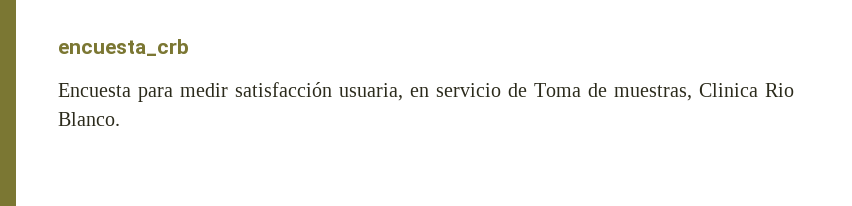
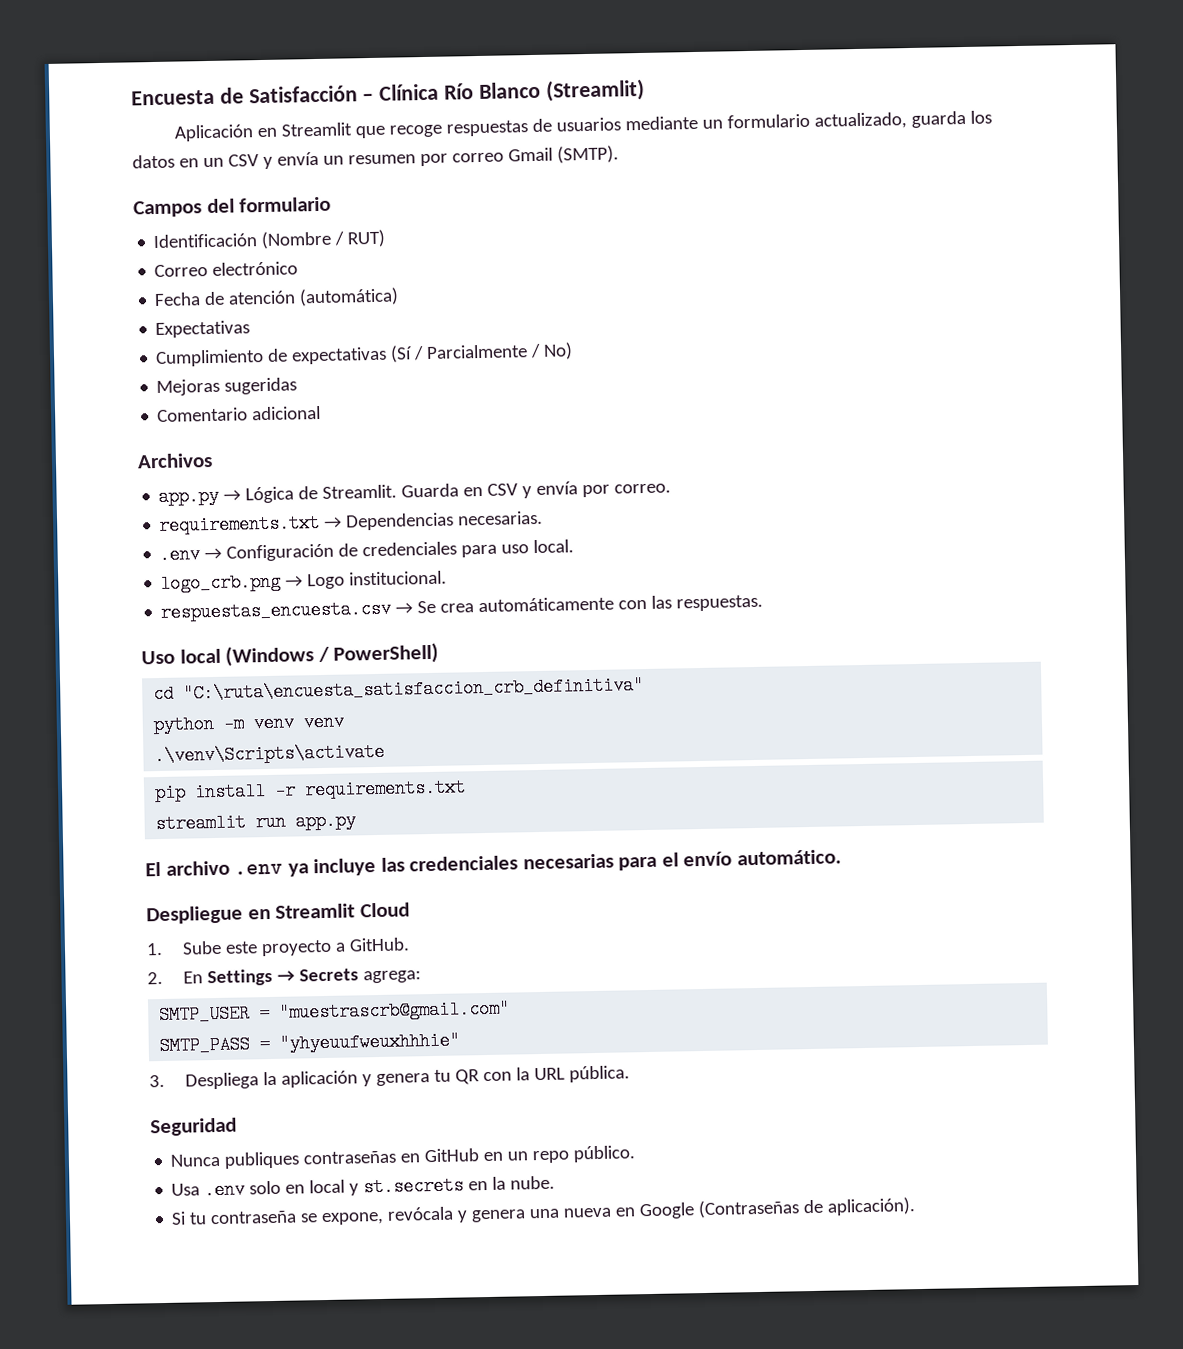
[58,39,189,56] [58,82,794,102] [58,112,120,126] encuesta_crb // Encuesta para medir satisfacción usuaria, en servicio de Toma de muestras, Clinica Rio Blanco. -> [131,78,645,106] [173,110,992,142] [132,145,619,169] [133,196,332,218] [153,229,387,250] [154,261,299,278] [154,287,400,307] [155,320,251,339] [155,342,574,367] [156,377,298,396] [157,405,322,422] [137,452,213,469] [158,481,672,506] [159,510,544,535] [159,539,575,564] [160,570,448,593] [160,594,764,622] [141,642,440,667] [153,676,645,704] [153,712,345,735] [154,742,386,766] [154,778,467,803] [155,811,357,834] [145,849,842,877] [146,902,410,925] [146,937,411,957] [147,968,422,987] [159,999,511,1025] [159,1031,461,1056] [149,1065,631,1090] [150,1117,237,1137] [170,1145,637,1169] [171,1175,556,1200] [171,1197,917,1226] Encuesta de Satisfacción – Clínica Río Blanco (Streamlit) // Aplicación en Streamlit que recoge respuestas de usuarios mediante un formulario actualizado, guarda los datos en un CSV y envía un resumen por correo Gmail (SMTP). // Campos del formulario // Identificación (Nombre / RUT) // Correo electrónico // Fecha de atención (automática) // Expectativas // Cumplimiento de expectativas (Sí / Parcialmente / No) // Mejoras sugeridas // Comentario adicional // Archivos // app.py → Lógica de Streamlit. Guarda en CSV y envía por correo. // requirements.txt → Dependencias necesarias. // .env → Configuración de credenciales para uso local. // logo_crb.png → Logo institucional. // respuestas_encuesta.csv → Se crea automáticamente con las respuestas. // Uso local (Windows / PowerShell) // cd "C:\ruta\encuesta_satisfaccion_crb_definitiva" // python -m venv venv // .\venv\Scripts\activate // pip install -r requirements.txt // streamlit run app.py // El archivo .env ya incluye las credenciales necesarias para el envío automático. // Despliegue en Streamlit Cloud // 1. Sube este proyecto a GitHub. // 2. En Settings → Secrets agrega: // SMTP_USER = "muestrascrb@gmail.com" // SMTP_PASS = "yhyeuufweuxhhhie" // 3. Despliega la aplicación y genera tu QR con la URL pública. // Seguridad // Nunca publiques contraseñas en GitHub en un repo público. // Usa .env solo en local y st.secrets en la nube. // Si tu contraseña se expone, revócala y genera una nueva en Google (Contraseñas de aplicación).

